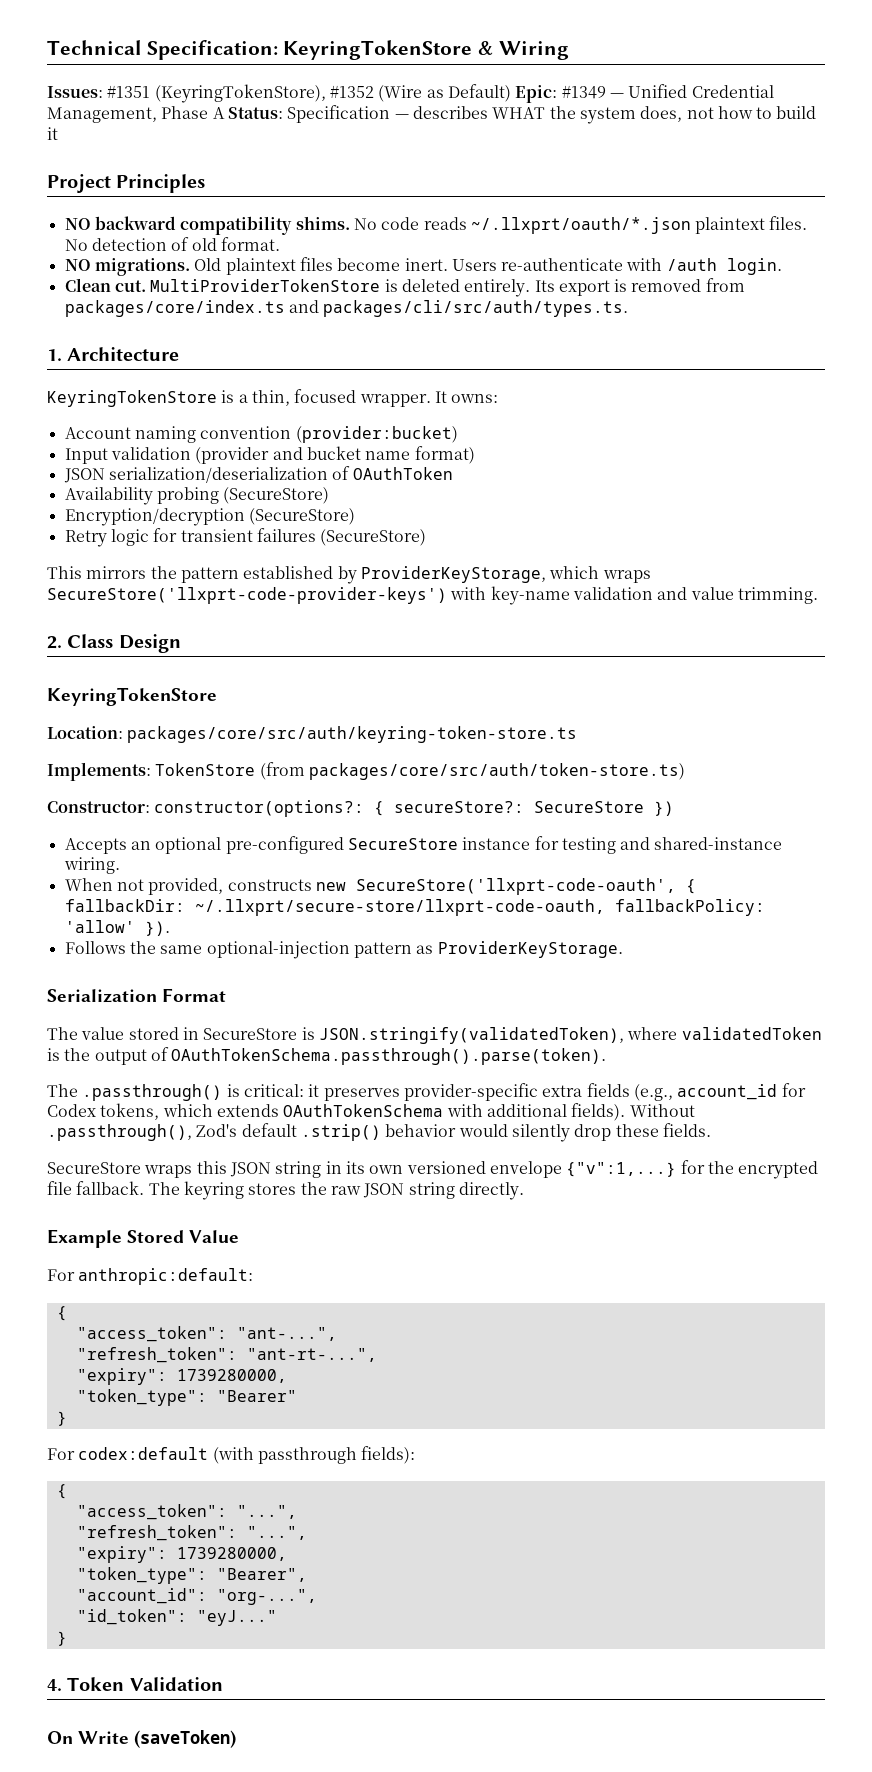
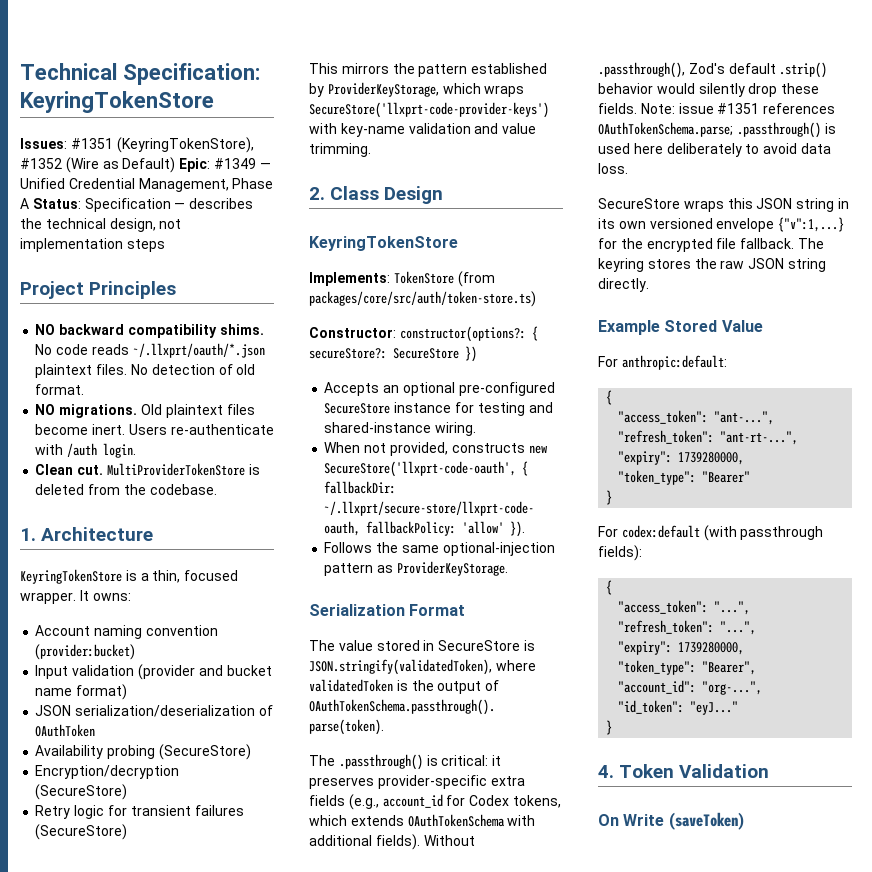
[478,41,569,60] & Wiring -> (214, 102) none
[492,106,817,124] [47,127,58,140] WHAT the system does, not how to build it -> [20,218,182,232] [20,238,165,252] the technical design, not implementation steps
[464,278,745,297] [64,300,629,317] entirely. Its export is removed from packages/core/index.ts and packages/cli/src/auth/types.ts. -> [88,484,217,495] from the codebase.
[47,726,578,743] // Location: packages/core/src/auth/keyring-token-store.ts -> (458, 243) none
(711, 1130) none -> [640,103,836,114] [598,122,836,138] [598,143,831,157] [598,163,628,174] Note: issue #1351 references OAuthTokenSchema.parse; .passthrough() is used here deliberately to avoid data loss.

